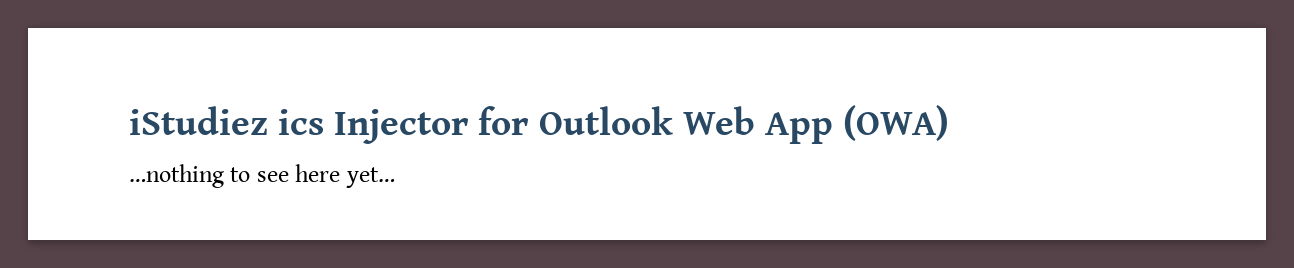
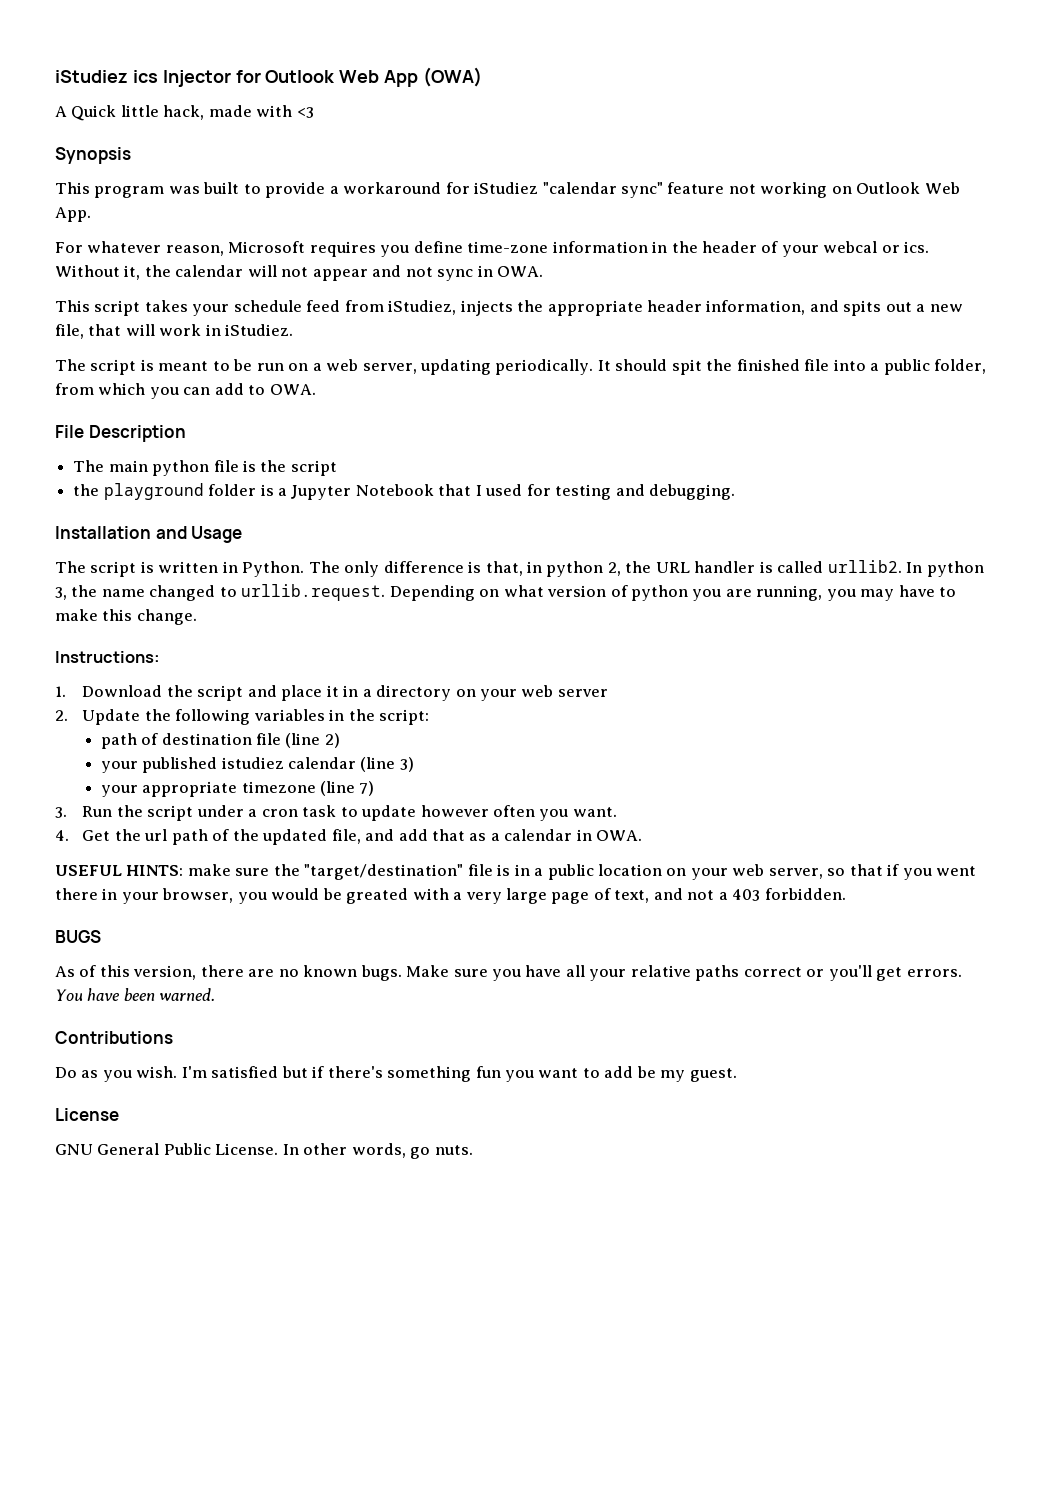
[129,164,395,188] …nothing to see here yet… -> [55,105,314,121] [55,147,131,164] [55,182,960,198] [55,207,91,222] [55,241,930,257] [55,265,544,281] [55,300,963,316] [55,324,294,339] [55,359,987,375] [55,383,316,399] [55,425,186,442] [73,460,337,476] [73,483,736,500] [55,526,243,543] [55,560,984,577] [55,584,957,601] [55,609,197,625] [55,651,160,663] [55,685,608,701] [55,709,430,725] [100,733,340,749] [100,757,414,773] [100,781,375,797] [55,805,617,821] [55,829,643,845] [55,864,977,880] [55,888,846,904] [55,930,101,943] [55,965,962,981] [55,988,216,1001] [55,1031,173,1044] [55,1066,737,1082] [55,1108,119,1121] [55,1143,473,1159] A Quick little hack, made with <3 // Synopsis // This program was built to provide a workaround for iStudiez "calendar sync" feature not working on Outlook Web App. // For whatever reason, Microsoft requires you define time-zone information in the header of your webcal or ics. Without it, the calendar will not appear and not sync in OWA. // This script takes your schedule feed from iStudiez, injects the appropriate header information, and spits out a new file, that will work in iStudiez. // The script is meant to be run on a web server, updating periodically. It should spit the finished file into a public folder, from which you can add to OWA. // File Description // The main python file is the script // the playground folder is a Jupyter Notebook that I used for testing and debugging. // Installation and Usage // The script is written in Python. The only difference is that, in python 2, the URL handler is called urllib2. In python 3, the name changed to urllib.request. Depending on what version of python you are running, you may have to make this change. // Instructions: // 1. Download the script and place it in a directory on your web server // 2. Update the following variables in the script: // path of destination file (line 2) // your published istudiez calendar (line 3) // your appropriate timezone (line 7) // 3. Run the script under a cron task to update however often you want. // 4. Get the url path of the updated file, and add that as a calendar in OWA. // USEFUL HINTS: make sure the "target/destination" file is in a public location on your web server, so that if you went there in your browser, you would be greated with a very large page of text, and not a 403 forbidden. // BUGS // As of this version, there are no known bugs. Make sure you have all your relative paths correct or you'll get errors. You have been warned. // Contributions // Do as you wish. I'm satisfied but if there's something fun you want to add be my guest. // License // GNU General Public License. In other words, go nuts.

